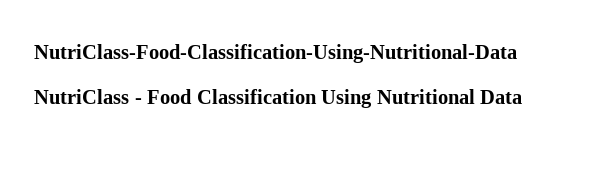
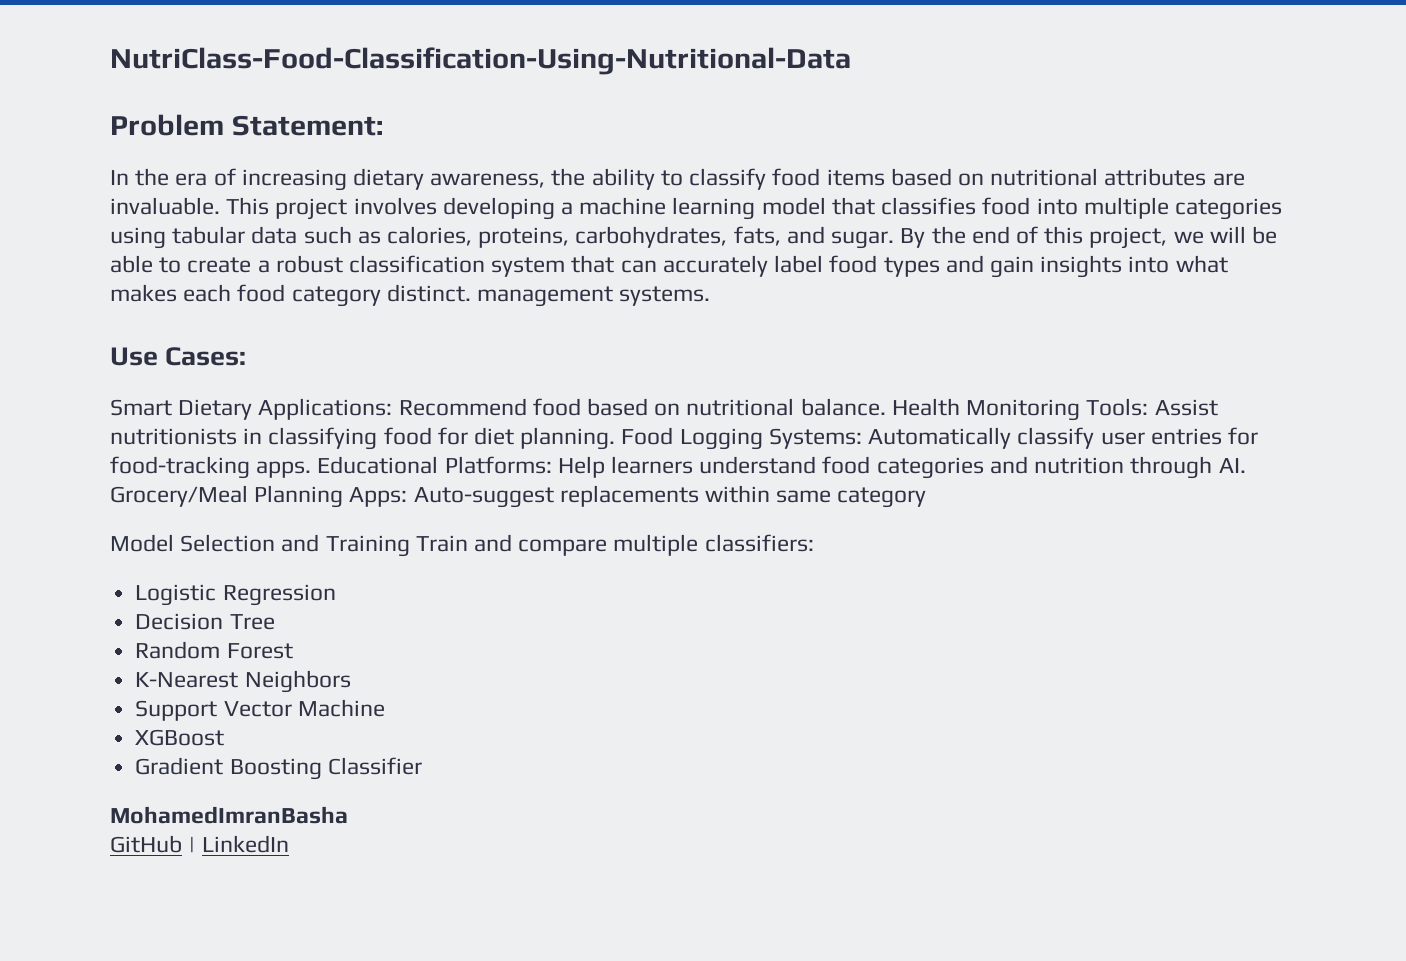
[34,89,523,108] NutriClass - Food Classification Using Nutritional Data -> [110,114,383,136] [110,168,1245,191] [110,197,1282,220] [110,226,1277,249] [110,255,1228,278] [110,284,711,307] [110,347,247,366] [110,398,1218,421] [110,427,1258,450] [110,456,1246,479] [110,485,927,508] [110,534,814,557] [135,584,336,606] [135,613,275,630] [135,641,293,659] [135,670,351,693] [135,699,385,721] [135,729,225,746] [135,757,422,780] [110,806,348,824] [110,835,290,853] Problem Statement: // In the era of increasing dietary awareness, the ability to classify food items based on nutritional attributes are invaluable. This project involves developing a machine learning model that classifies food into multiple categories using tabular data such as calories, proteins, carbohydrates, fats, and sugar. By the end of this project, we will be able to create a robust classification system that can accurately label food types and gain insights into what makes each food category distinct. management systems. // Use Cases: // Smart Dietary Applications: Recommend food based on nutritional balance. Health Monitoring Tools: Assist nutritionists in classifying food for diet planning. Food Logging Systems: Automatically classify user entries for food-tracking apps. Educational Platforms: Help learners understand food categories and nutrition through AI. Grocery/Meal Planning Apps: Auto-suggest replacements within same category // Model Selection and Training Train and compare multiple classifiers: // Logistic Regression // Decision Tree // Random Forest // K-Nearest Neighbors // Support Vector Machine // XGBoost // Gradient Boosting Classifier // MohamedImranBasha // GitHub | LinkedIn

